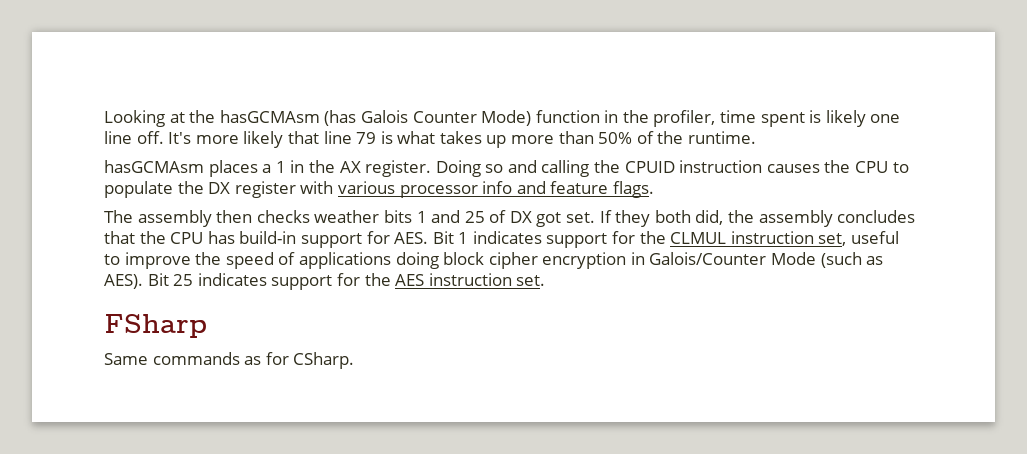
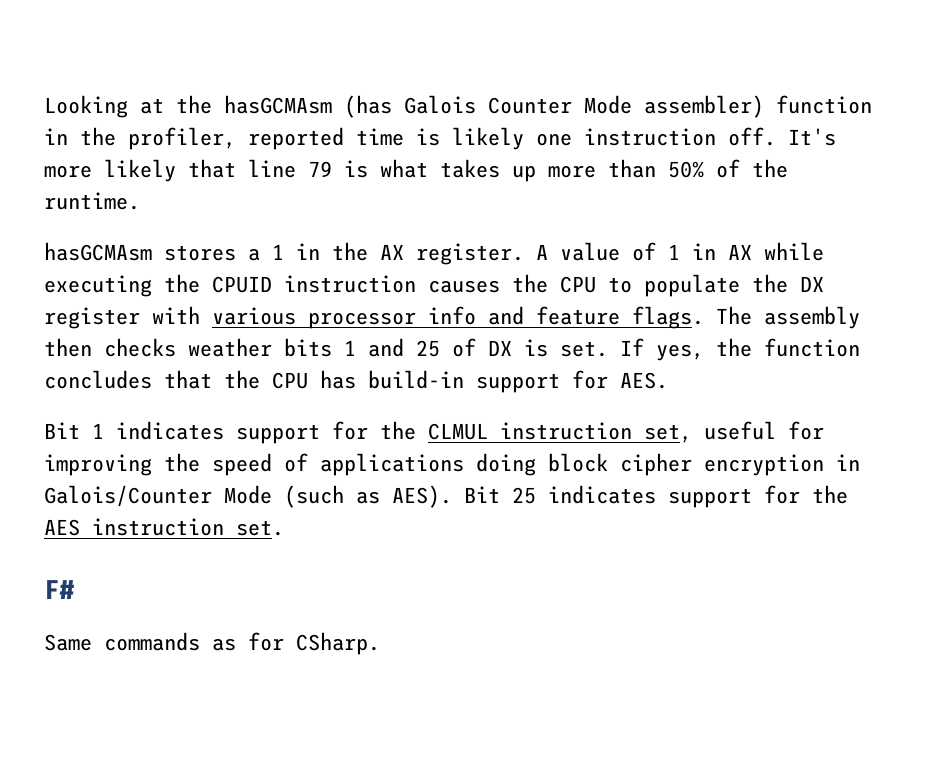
[481,110,532,126] Mode) -> [584,95,764,118] Mode assembler)
[720,110,805,127] time spent -> [248,127,404,150] reported time
[104,131,132,144] line -> [584,128,716,146] instruction
[208,160,258,177] places -> [164,245,236,261] stores
[435,160,590,177] Doing so and calling -> [536,242,824,261] [44,275,152,297] A value of 1 in AX while executing
(654, 189) // -> (704, 317) none
[536,212,562,227] got -> [524,339,548,357] is
[615,210,833,227] they both did, the assembly -> [656,338,860,361] yes, the function
(429, 238) none -> (668, 380) //
[104,252,191,269] to improve -> [788,421,824,440] [44,454,152,476] for improving
[104,314,207,338] FSharp -> [44,580,75,599] F#

